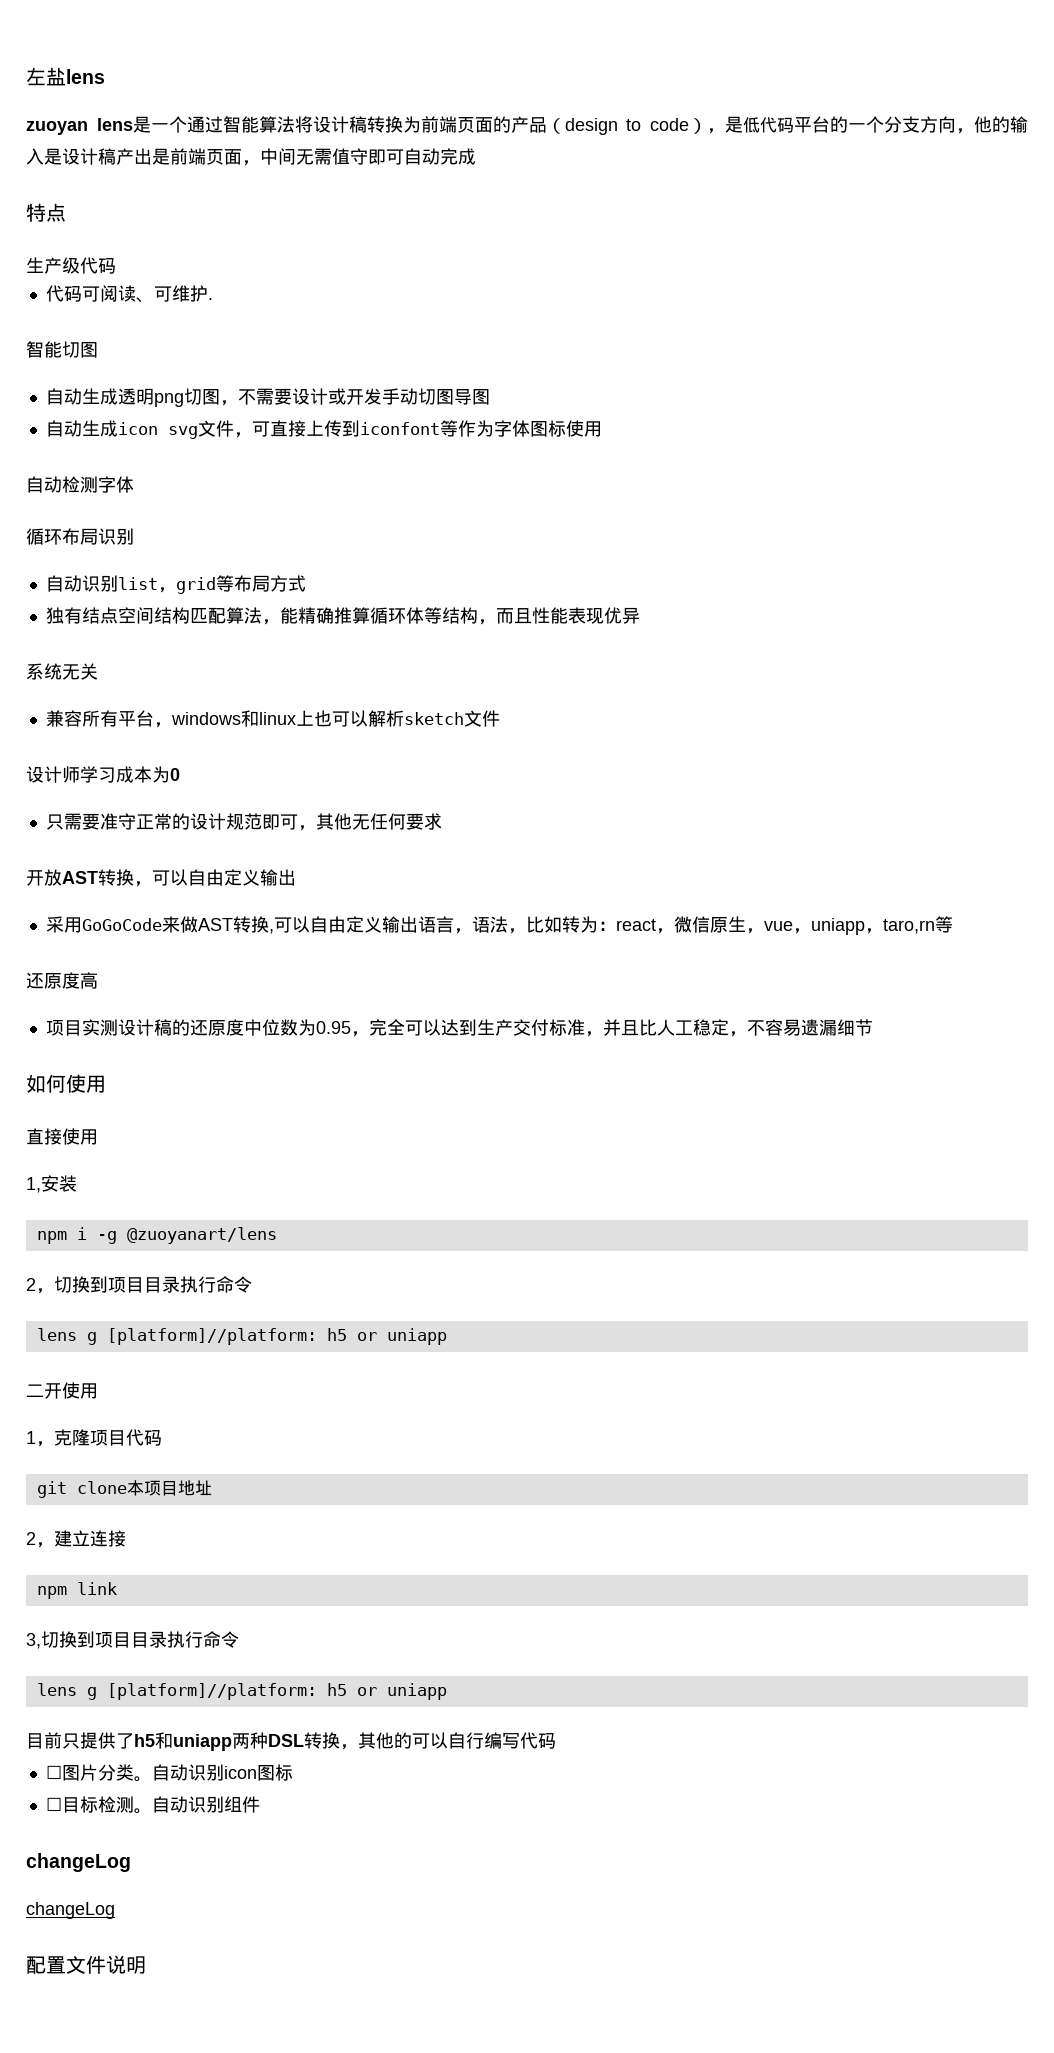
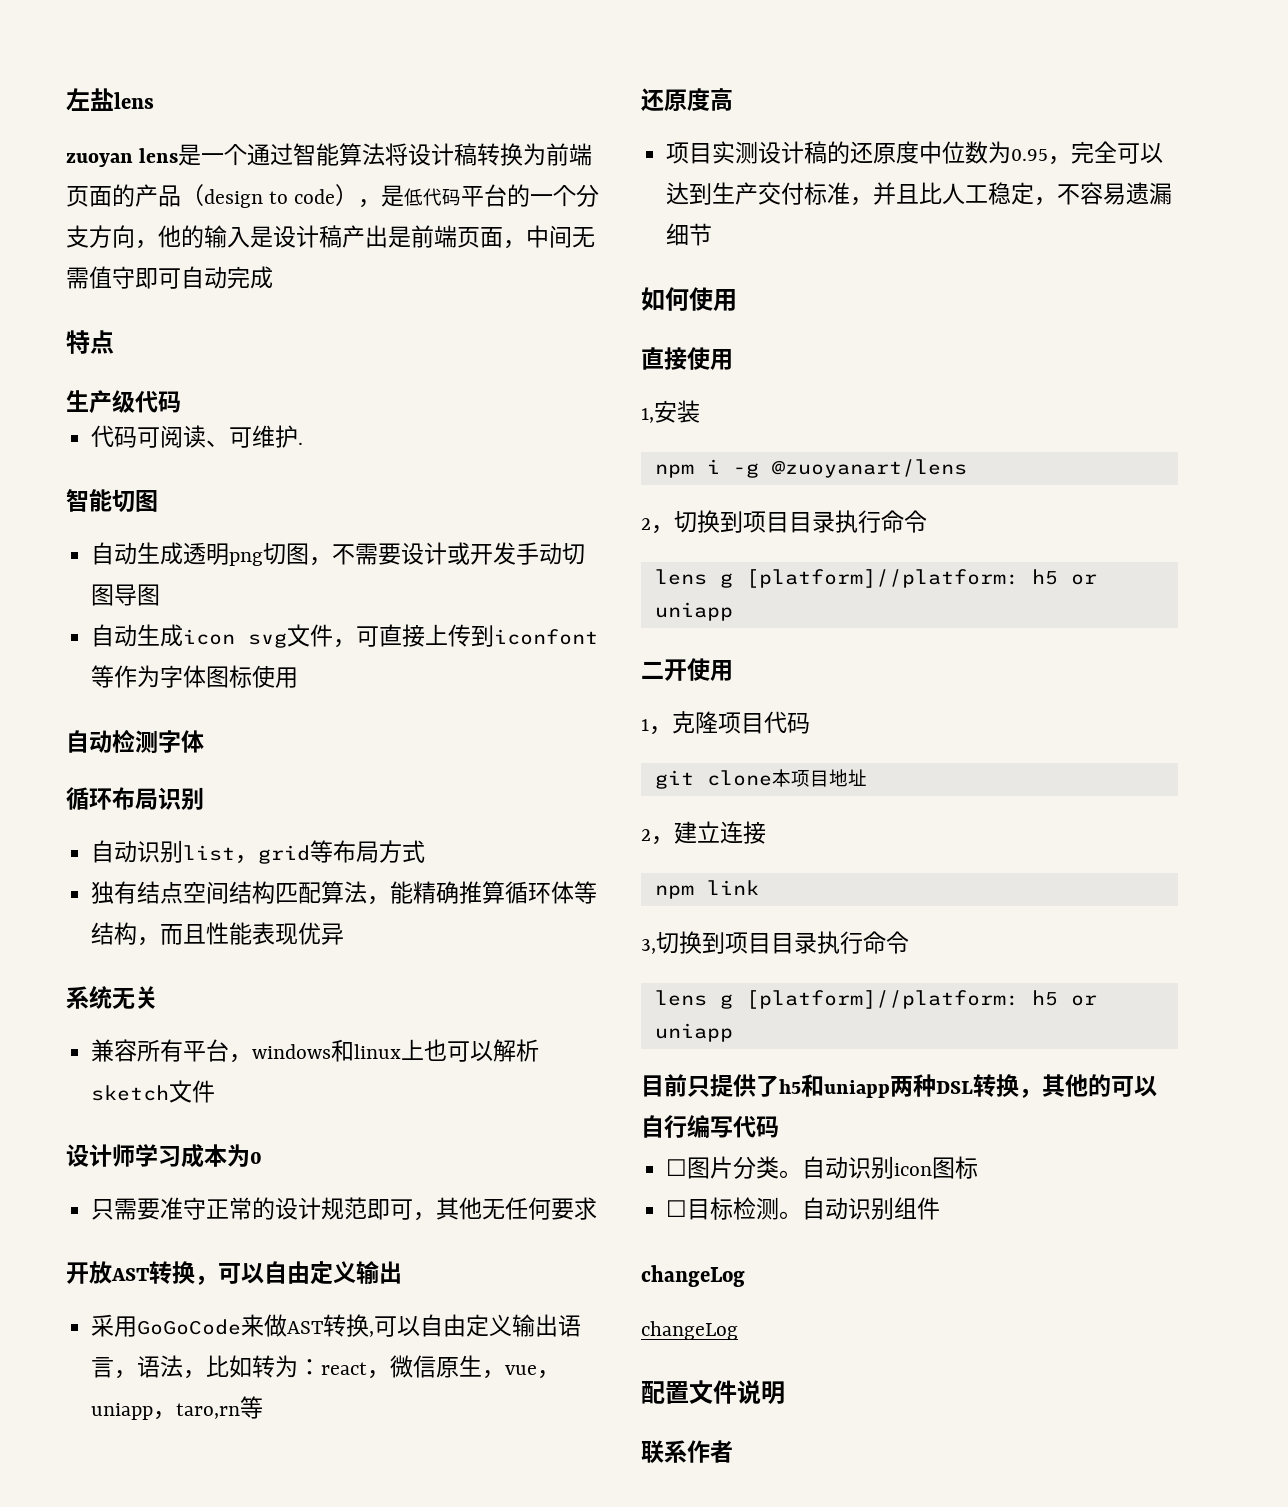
(146, 1965) none -> [641,1440,733,1463] // 联系作者

